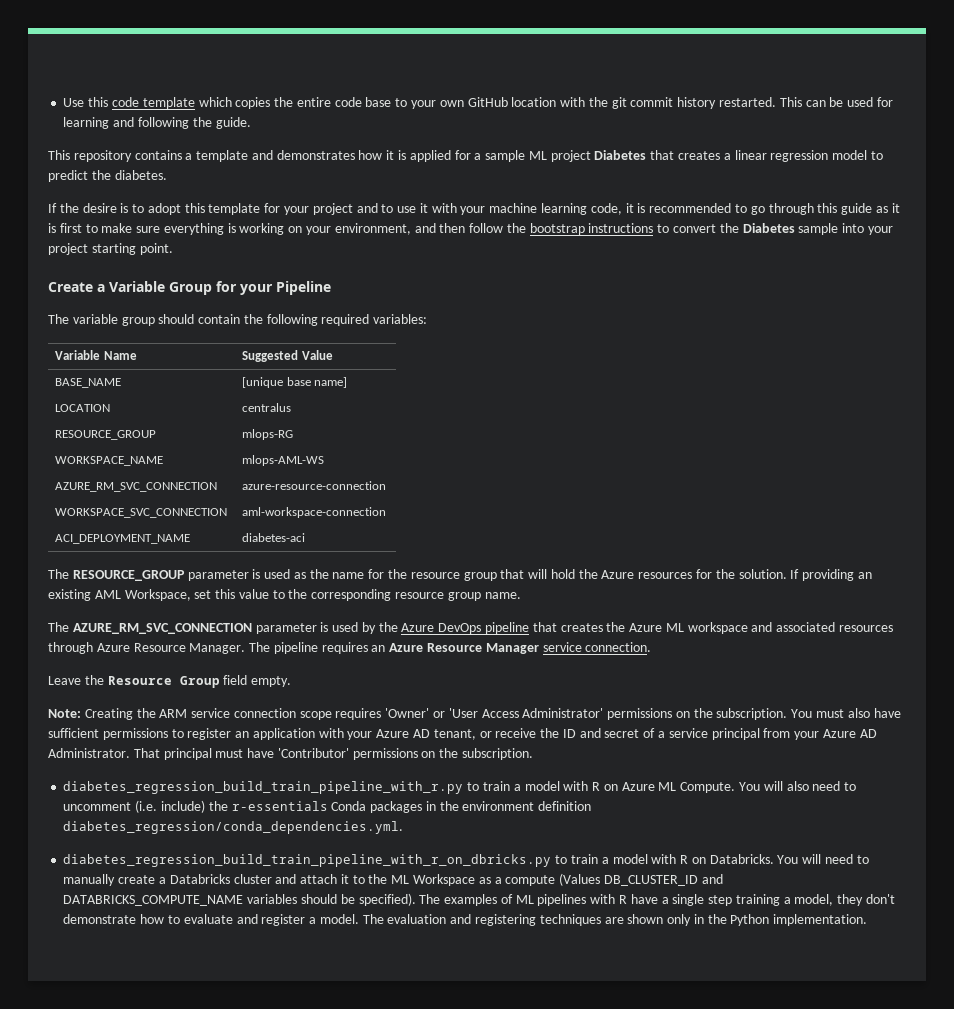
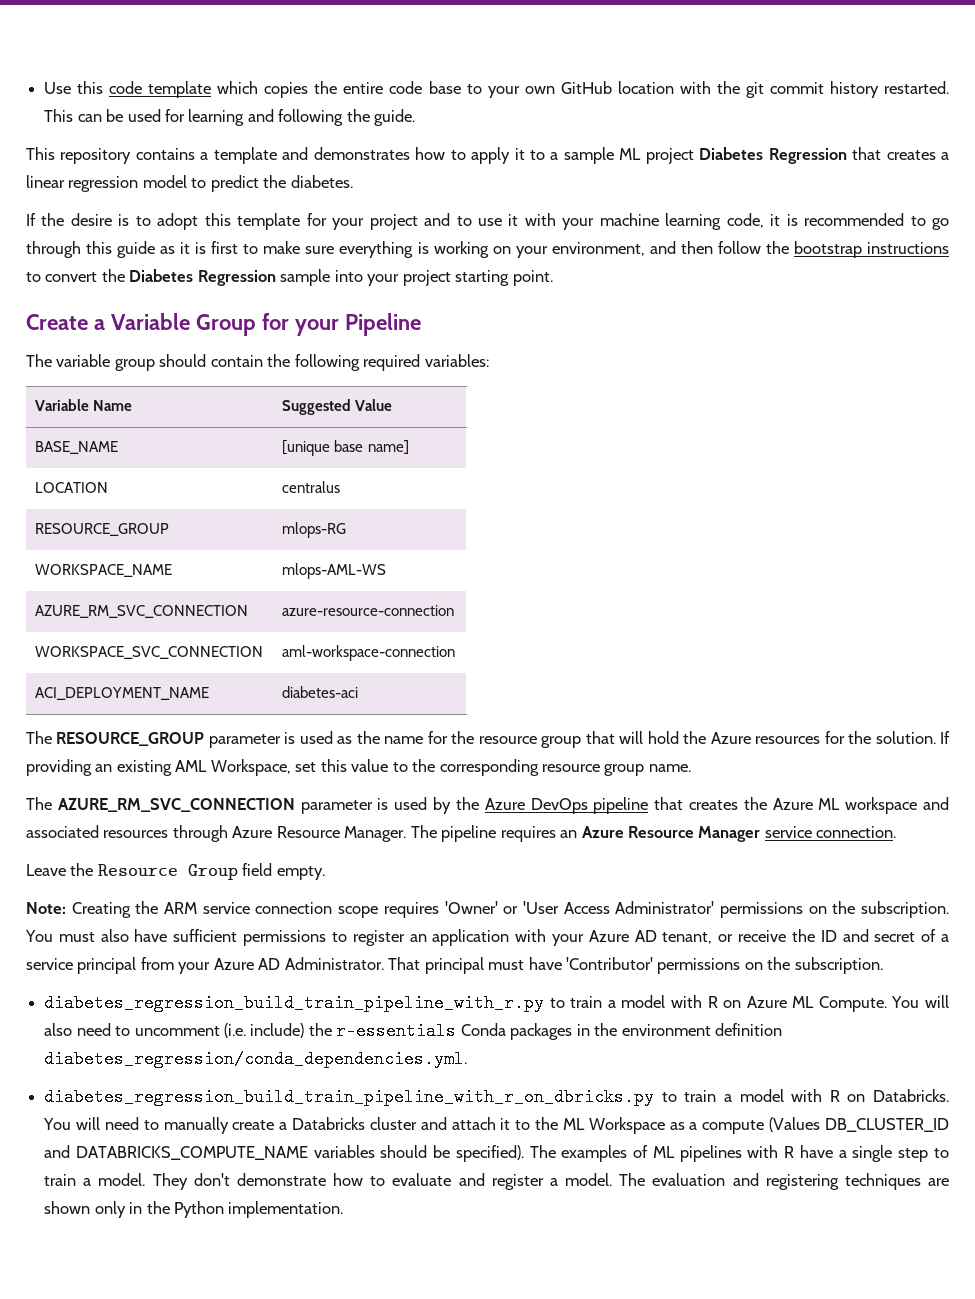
[386,150,471,162] it is applied for -> [450,147,545,164] to apply it to
(647, 155) none -> [768,148,847,164] Regression
(795, 228) none -> [197,270,276,286] Regression
[735,894,864,906] training a model, they -> [934,1148,950,1158] [44,1173,188,1190] to train a model. They

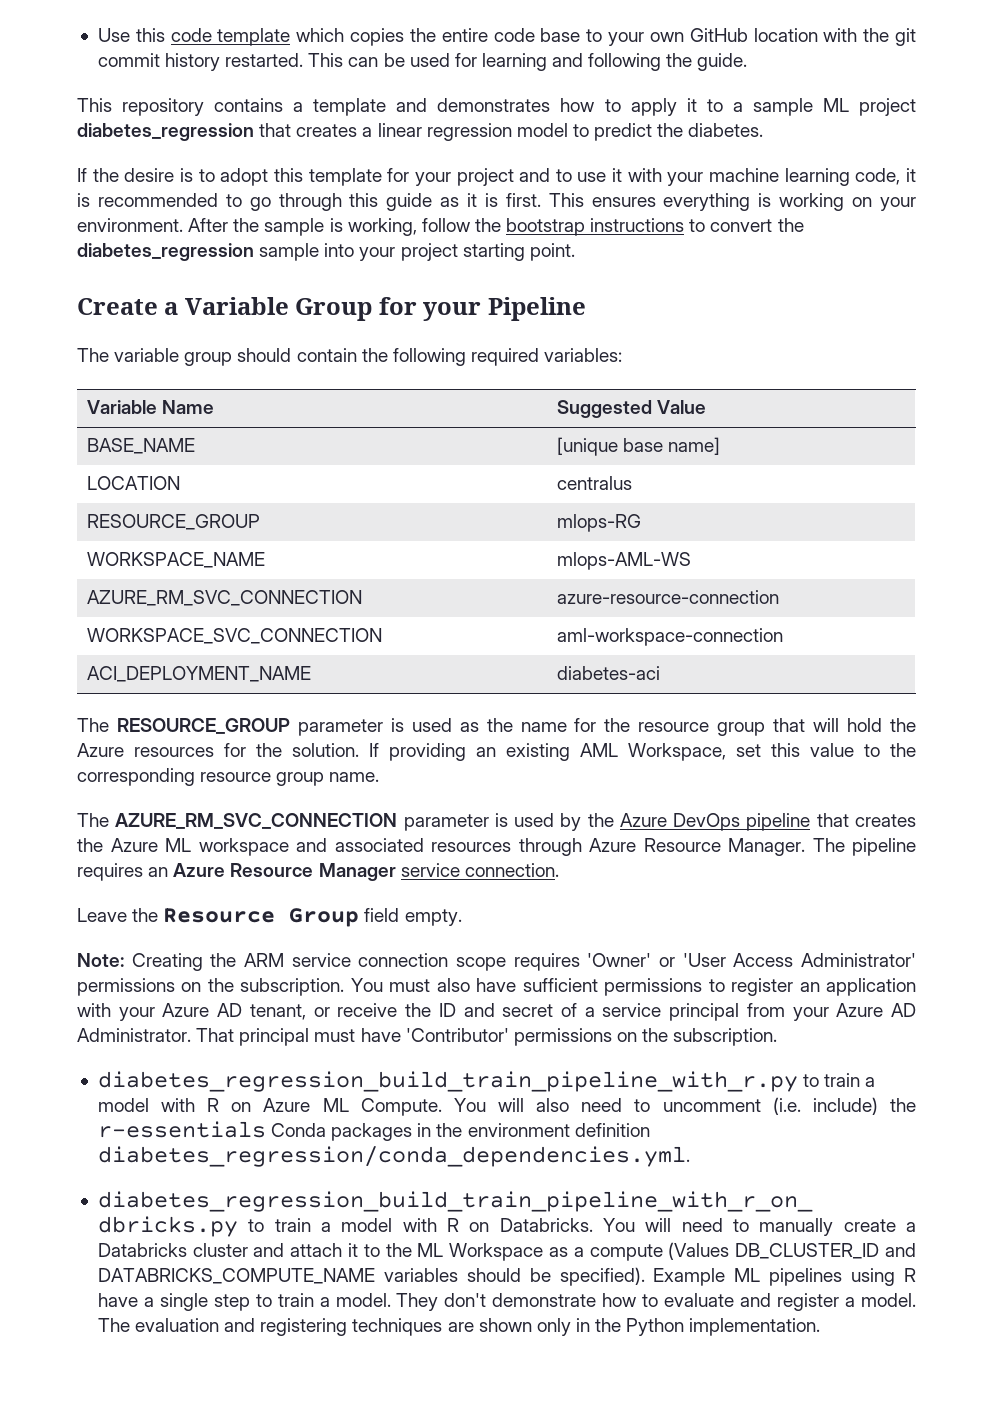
[699,147,847,164] Diabetes Regression -> [77,123,254,141] diabetes_regression
[211,241,335,254] first to make sure -> [505,193,656,207] first. This ensures
[551,241,713,256] environment, and then -> [77,218,417,236] environment. After the sample is working,
[129,269,276,286] Diabetes Regression -> [77,243,254,261] diabetes_regression
[529,1145,649,1162] The examples of -> [653,1268,726,1286] Example
[747,1145,779,1158] with -> [851,1268,896,1286] using

